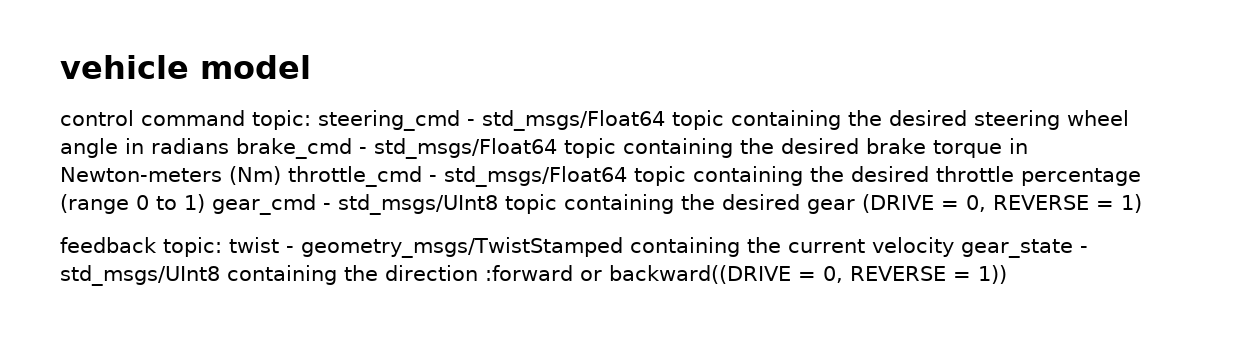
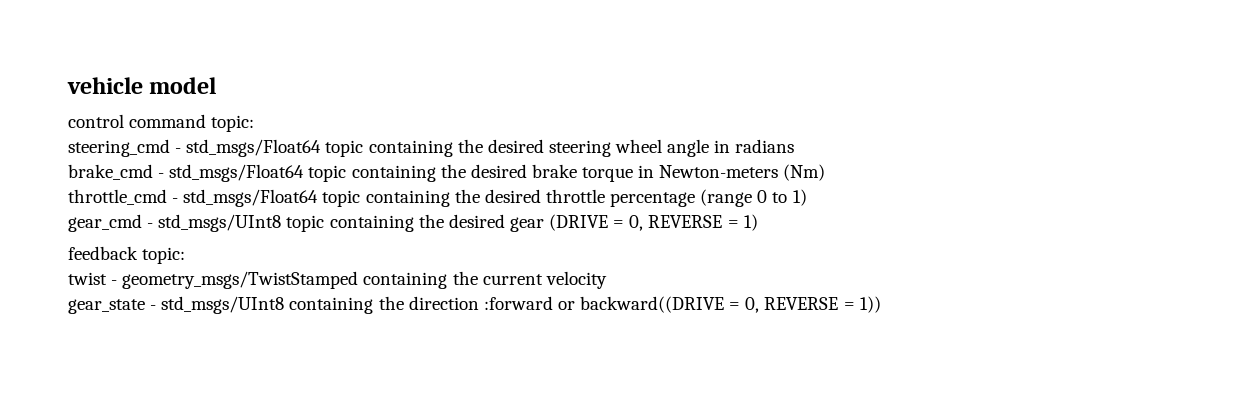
(311, 120) none -> (255, 123) //
(229, 146) none -> (795, 146) //
(281, 175) none -> (826, 172) //
(205, 203) none -> (807, 197) //
(222, 247) none -> (186, 255) //
(954, 247) none -> (607, 280) //

